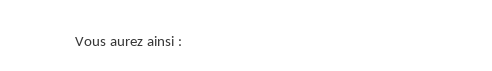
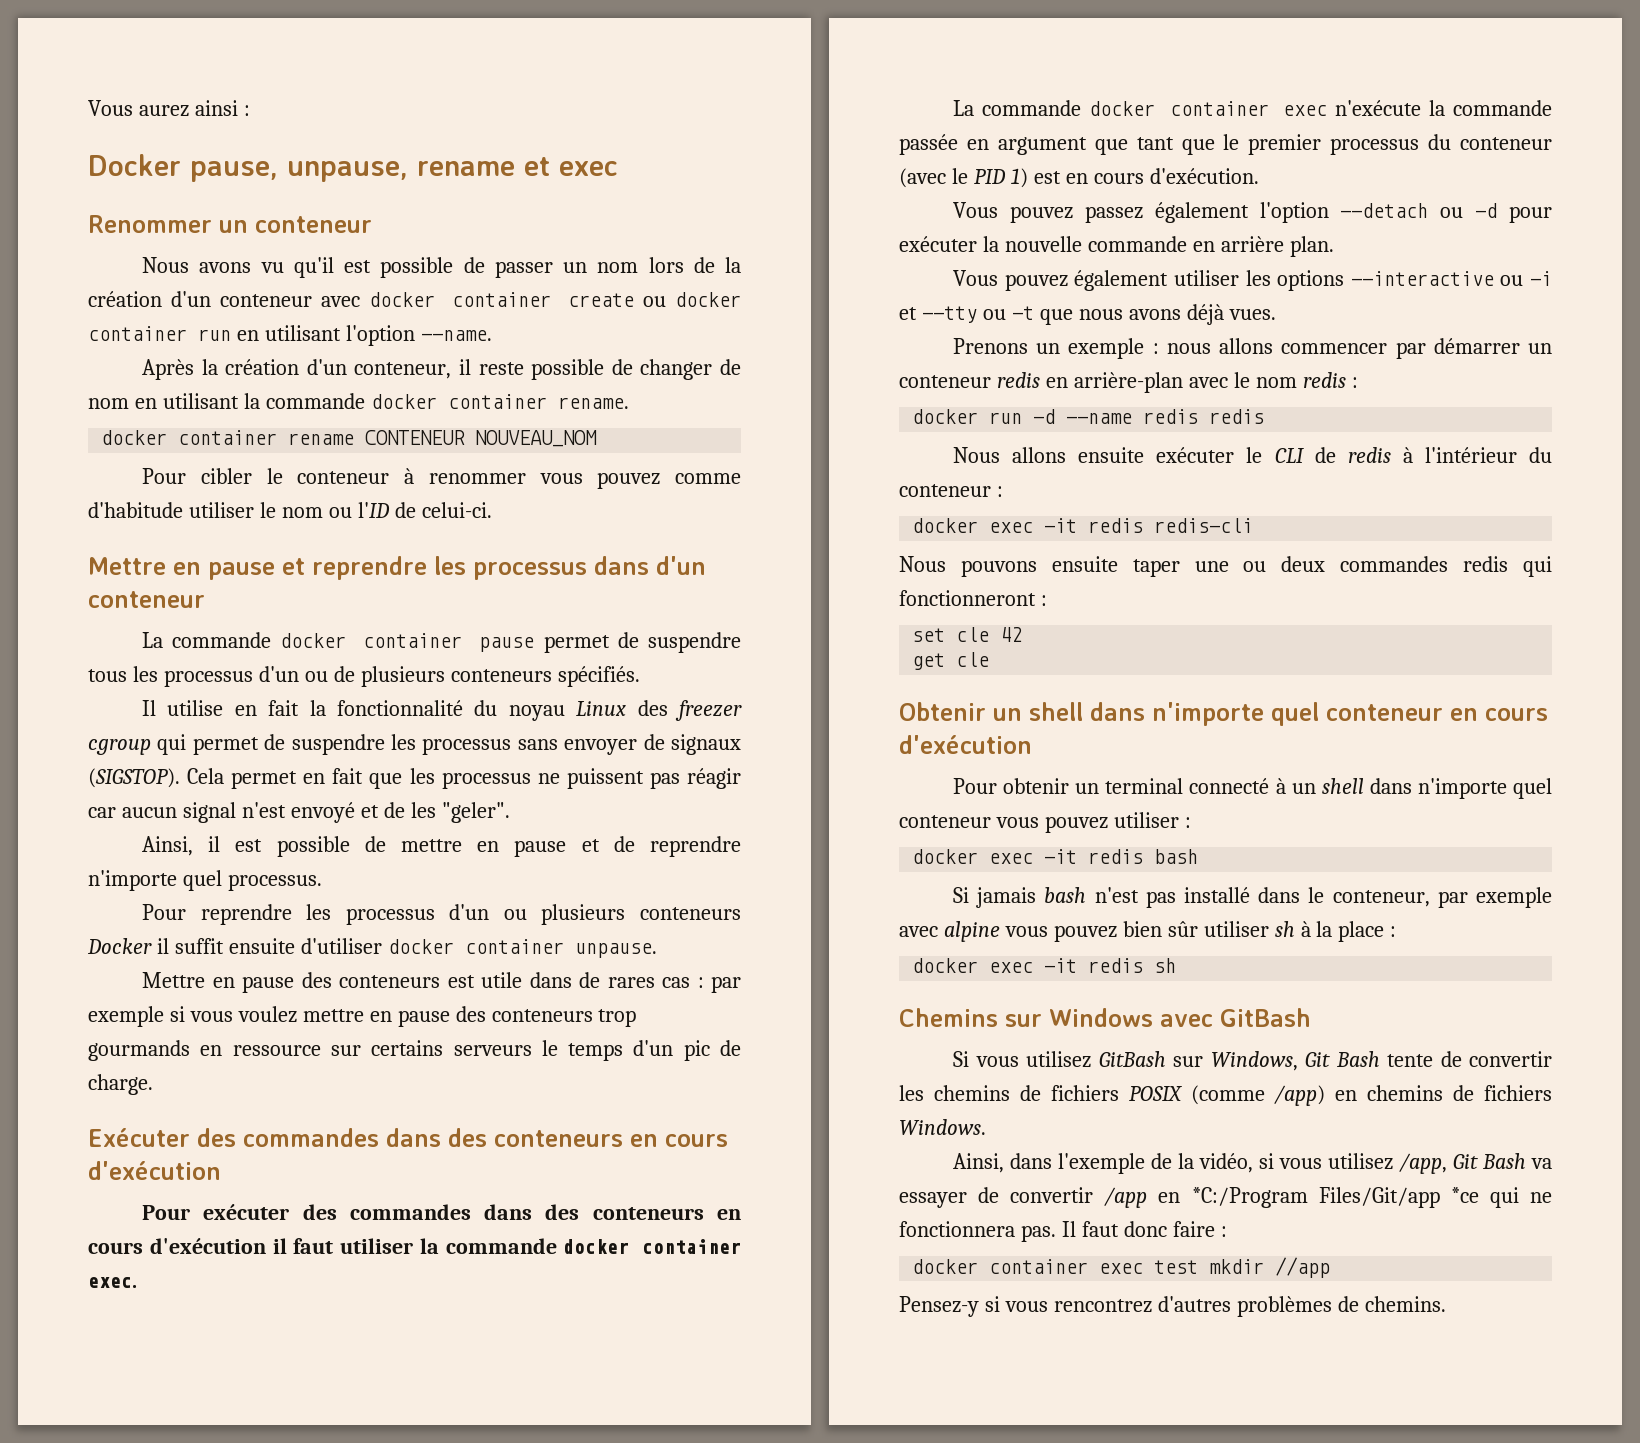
(182, 42) none -> [88,154,618,182] [88,215,372,233] [142,257,742,278] [88,291,741,307] [88,325,492,346] [142,359,741,380] [88,393,629,409] [101,430,598,447] [142,468,741,489] [88,502,492,518] [88,556,706,580] [88,591,205,608] [142,632,741,653] [88,666,640,687] [142,700,742,721] [88,734,741,755] [88,768,741,789] [88,802,510,823] [142,836,741,857] [88,870,322,891] [142,904,741,925] [87,938,657,958] [142,972,742,993] [88,1006,637,1027] [88,1040,741,1061] [88,1074,153,1095] [88,1128,728,1147] [88,1161,221,1180] [142,1204,741,1220] [88,1238,741,1254] [88,1277,137,1288] [953,100,1552,116] [899,134,1552,155] [899,168,1259,188] [953,202,1552,223] [899,236,1334,257] [953,270,1552,291] [899,304,1276,325] [953,338,1552,359] [899,372,1358,393] [912,409,1265,424] [953,447,1552,463] [899,484,1003,497] [912,518,1254,533] [899,556,1552,577] [899,590,1047,606] [912,627,1023,642] [912,652,990,670] [899,702,1548,726] [899,735,1032,754] [953,778,1552,799] [899,812,1191,833] [912,849,1199,864] [953,887,1552,908] [899,921,1397,942] [912,958,1177,973] [899,1008,1311,1027] [953,1051,1552,1071] [899,1085,1552,1106] [899,1119,986,1135] [953,1153,1552,1174] [899,1187,1552,1208] [899,1221,1227,1242] [912,1257,1331,1278] [899,1296,1446,1317] // Docker pause, unpause, rename et exec // Renommer un conteneur // Nous avons vu qu'il est possible de passer un nom lors de la création d'un conteneur avec docker container create ou docker container run en utilisant l'option --name. // Après la création d'un conteneur, il reste possible de changer de nom en utilisant la commande docker container rename. // docker container rename CONTENEUR NOUVEAU_NOM // Pour cibler le conteneur à renommer vous pouvez comme d'habitude utiliser le nom ou l'ID de celui-ci. // Mettre en pause et reprendre les processus dans d'un conteneur // La commande docker container pause permet de suspendre tous les processus d'un ou de plusieurs conteneurs spécifiés. // Il utilise en fait la fonctionnalité du noyau Linux des freezer cgroup qui permet de suspendre les processus sans envoyer de signaux (SIGSTOP). Cela permet en fait que les processus ne puissent pas réagir car aucun signal n'est envoyé et de les "geler". // Ainsi, il est possible de mettre en pause et de reprendre n'importe quel processus. // Pour reprendre les processus d'un ou plusieurs conteneurs Docker il suffit ensuite d'utiliser docker container unpause. // Mettre en pause des conteneurs est utile dans de rares cas : par exemple si vous voulez mettre en pause des conteneurs trop gourmands en ressource sur certains serveurs le temps d'un pic de charge. // Exécuter des commandes dans des conteneurs en cours d'exécution // Pour exécuter des commandes dans des conteneurs en cours d'exécution il faut utiliser la commande docker container exec. // La commande docker container exec n'exécute la commande passée en argument que tant que le premier processus du conteneur (avec le PID 1) est en cours d'exécution. // Vous pouvez passez également l'option --detach ou -d pour exécuter la nouvelle commande en arrière plan. // Vous pouvez également utiliser les options --interactive ou -i et --tty ou -t que nous avons déjà vues. // Prenons un exemple : nous allons commencer par démarrer un conteneur redis en arrière-plan avec le nom redis : // docker run -d --name redis redis // Nous allons ensuite exécuter le CLI de redis à l'intérieur du conteneur : // docker exec -it redis redis-cli // Nous pouvons ensuite taper une ou deux commandes redis qui fonctionneront : // set cle 42 // get cle // Obtenir un shell dans n'importe quel conteneur en cours d'exécution // Pour obtenir un terminal connecté à un shell dans n'importe quel conteneur vous pouvez utiliser : // docker exec -it redis bash // Si jamais bash n'est pas installé dans le conteneur, par exemple avec alpine vous pouvez bien sûr utiliser sh à la place : // docker exec -it redis sh // Chemins sur Windows avec GitBash // Si vous utilisez GitBash sur Windows, Git Bash tente de convertir les chemins de fichiers POSIX (comme /app) en chemins de fichiers Windows. // Ainsi, dans l'exemple de la vidéo, si vous utilisez /app, Git Bash va essayer de convertir /app en *C:/Program Files/Git/app *ce qui ne fonctionnera pas. Il faut donc faire : // docker container exec test mkdir //app // Pensez-y si vous rencontrez d'autres problèmes de chemins.

